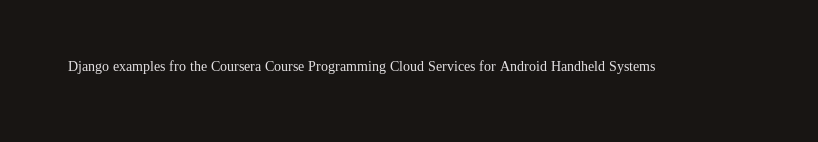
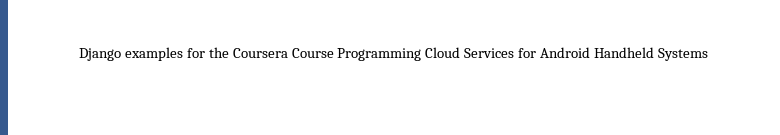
[169,60,186,71] fro -> [186,48,205,58] for

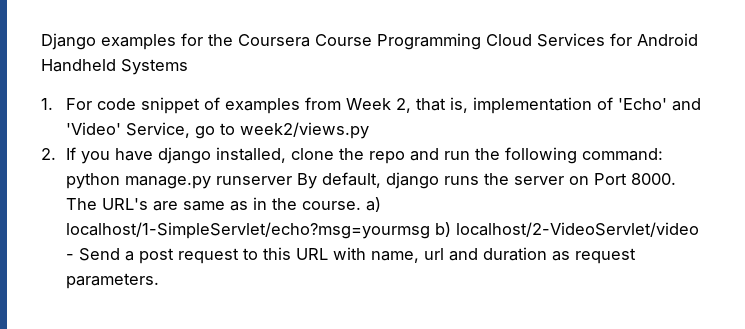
(708, 54) none -> [41,97,702,114] [66,122,370,139] [41,147,664,164] [66,172,677,189] [66,197,382,212] [66,222,700,239] [66,247,637,264] [66,273,160,289] // 1. For code snippet of examples from Week 2, that is, implementation of 'Echo' and 'Video' Service, go to week2/views.py // 2. If you have django installed, clone the repo and run the following command: python manage.py runserver By default, django runs the server on Port 8000. The URL's are same as in the course. a) localhost/1-SimpleServlet/echo?msg=yourmsg b) localhost/2-VideoServlet/video - Send a post request to this URL with name, url and duration as request parameters.

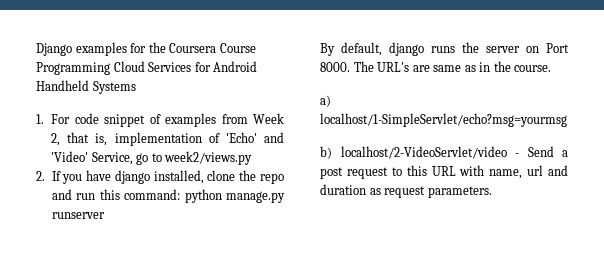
[475,147,578,164] the following -> [99,189,120,200] this
(293, 180) none -> (105, 215) //
(362, 205) none -> (552, 68) //
(431, 230) none -> (567, 120) //

